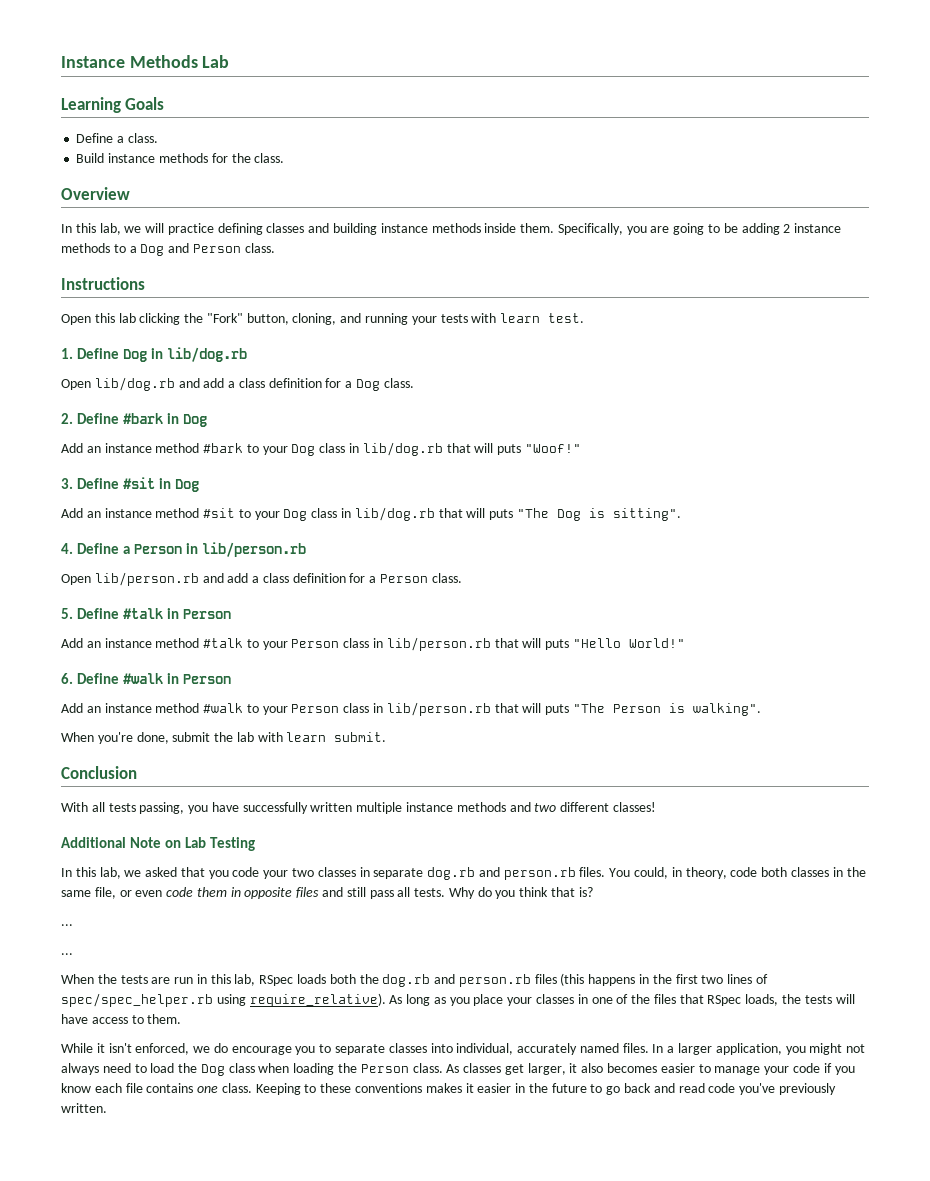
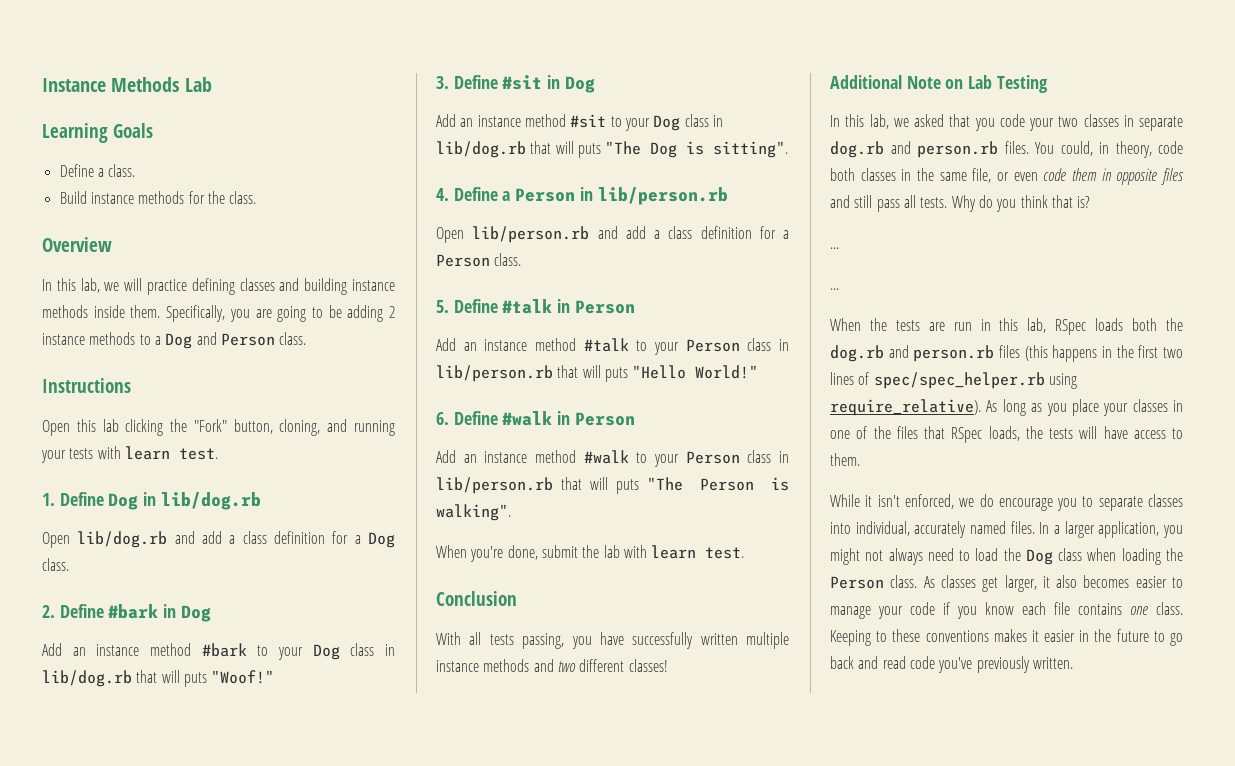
[334,732,387,742] submit. -> [705,547,745,559] test.

